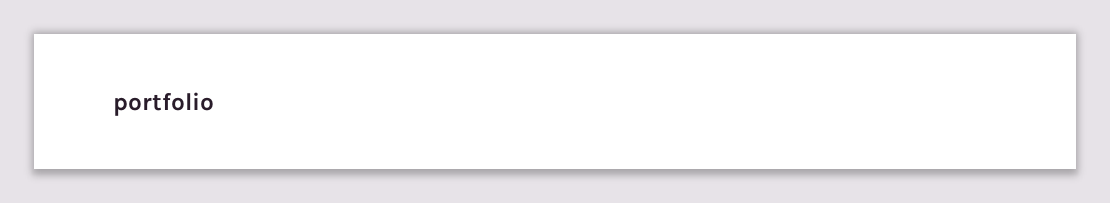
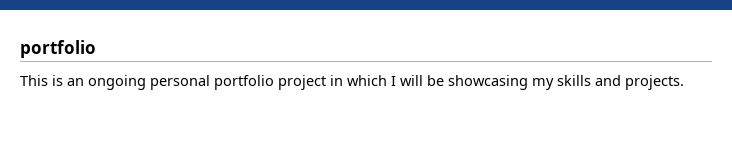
[113,92,214,116] portfolio -> [20,40,96,58] [20,75,684,90] portfolio // This is an ongoing personal portfolio project in which I will be showcasing my skills and projects.

